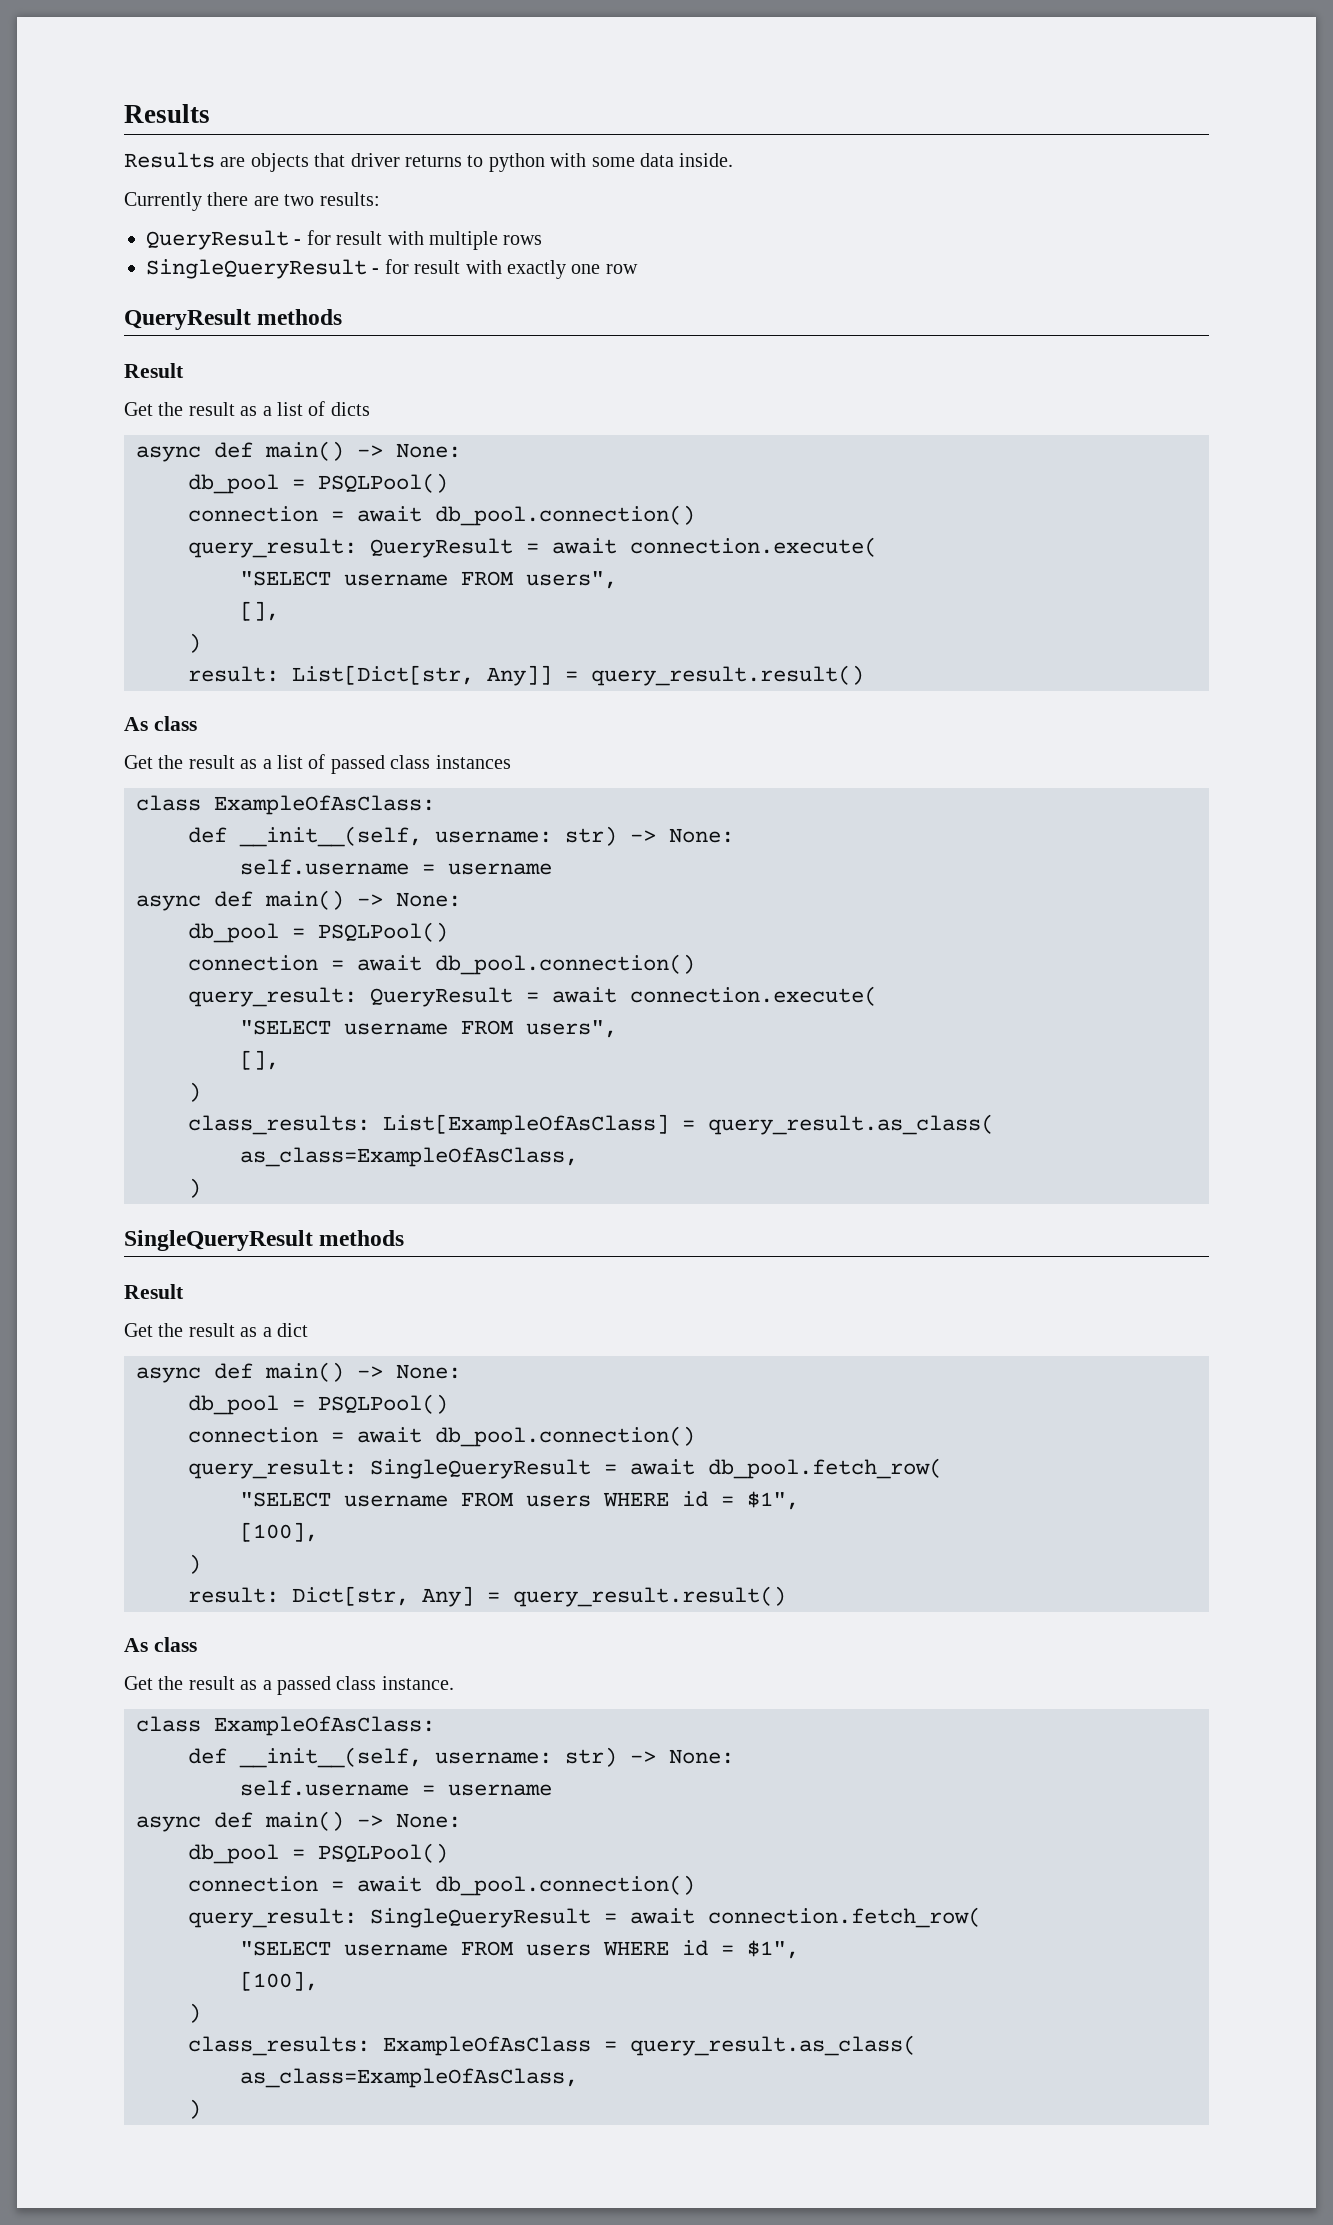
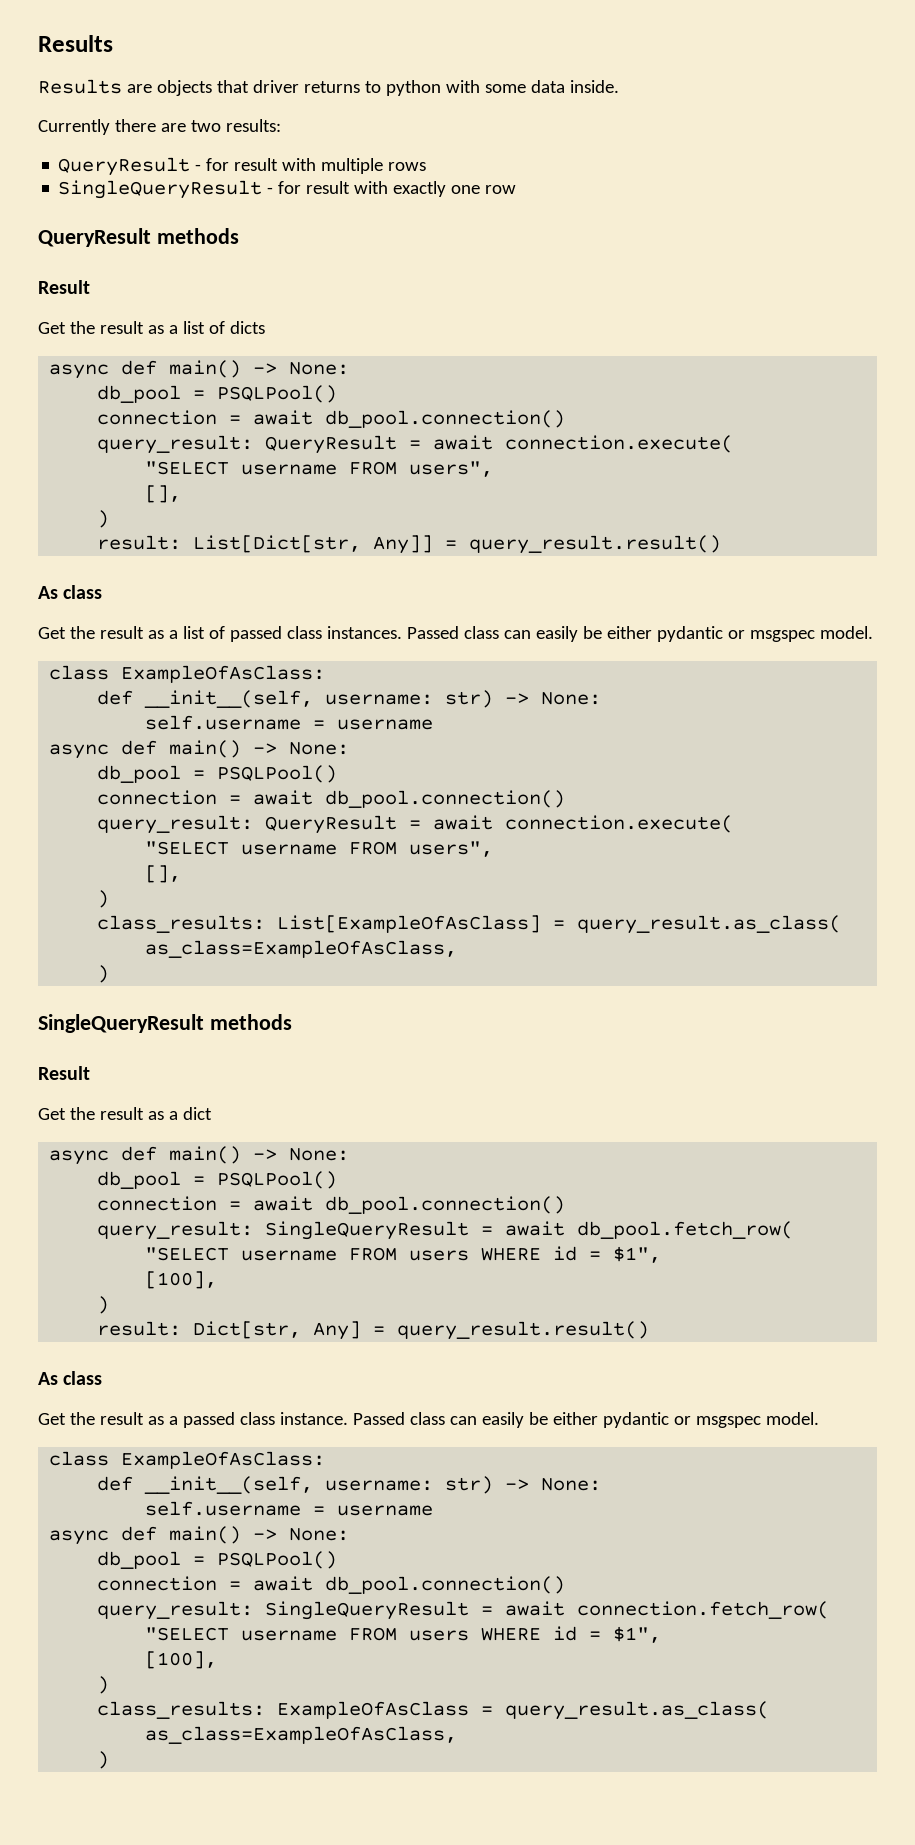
[435,755,511,769] instances -> [326,626,873,642] instances. Passed class can easily be either pydantic or msgspec model.
(454, 1683) none -> [352,1412,819,1428] Passed class can easily be either pydantic or msgspec model.

